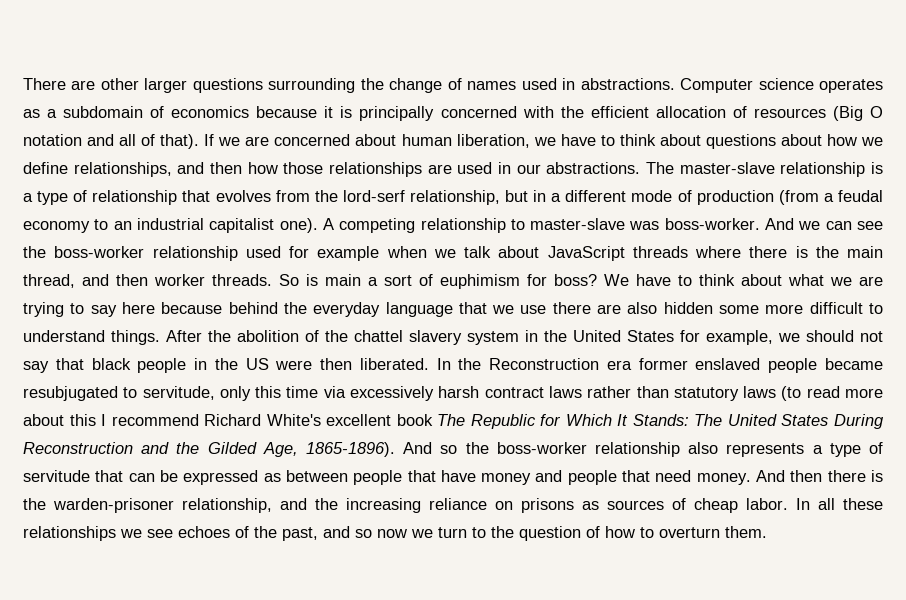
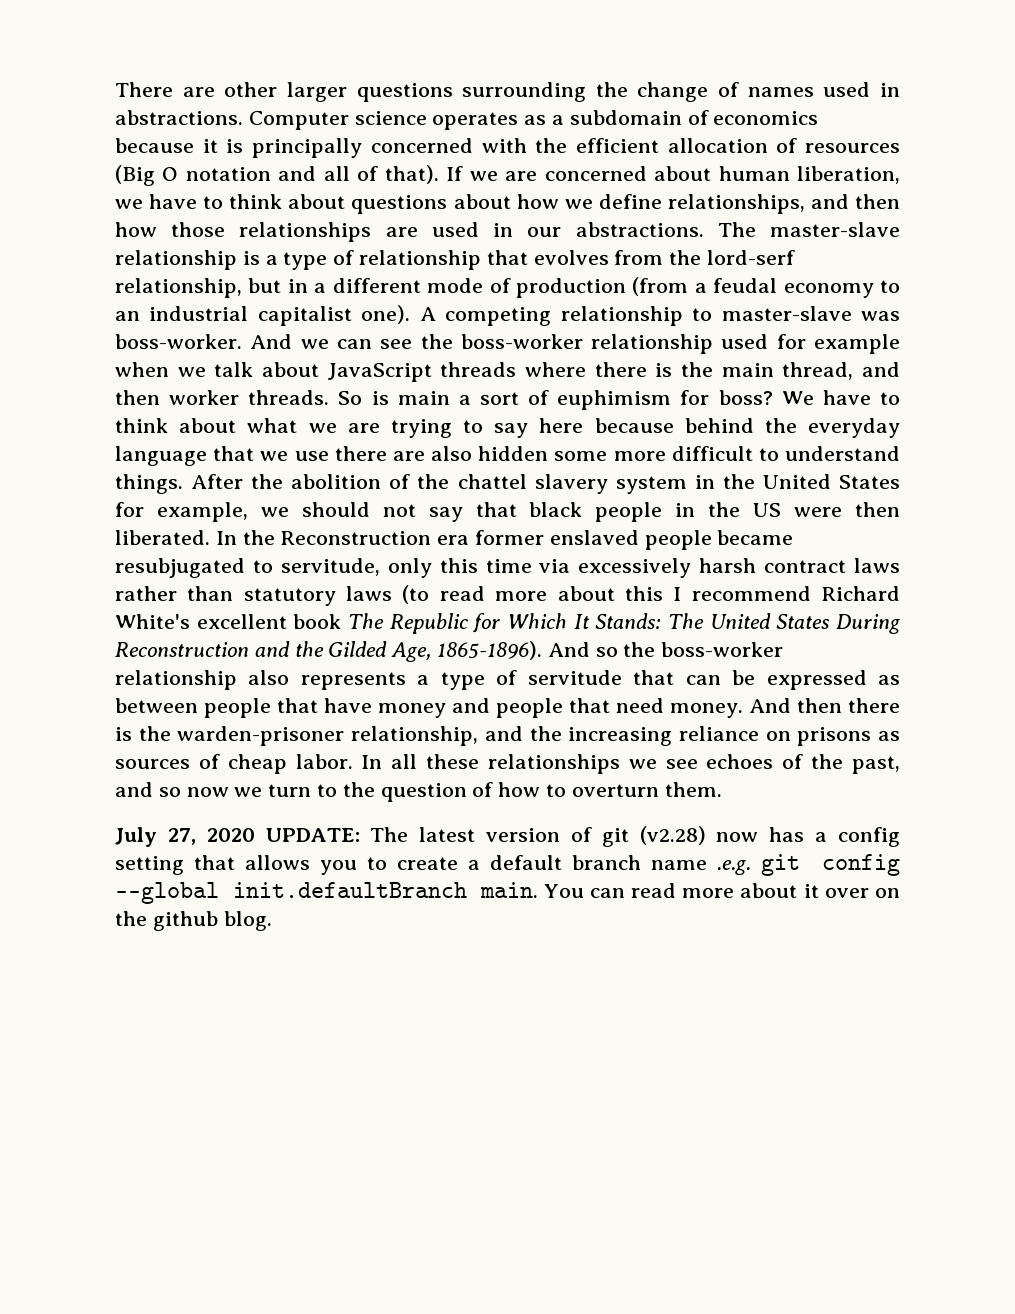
(767, 532) none -> [115,826,900,847] [115,854,900,876] [115,882,900,904] [115,911,272,931] // July 27, 2020 UPDATE: The latest version of git (v2.28) now has a config setting that allows you to create a default branch name .e.g. git config --global init.defaultBranch main. You can read more about it over on the github blog.

